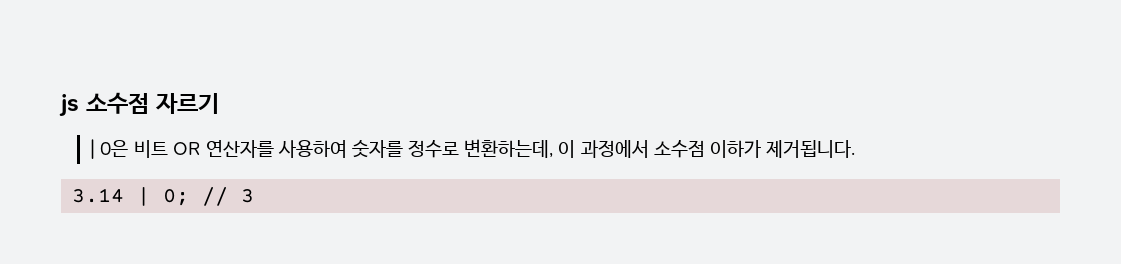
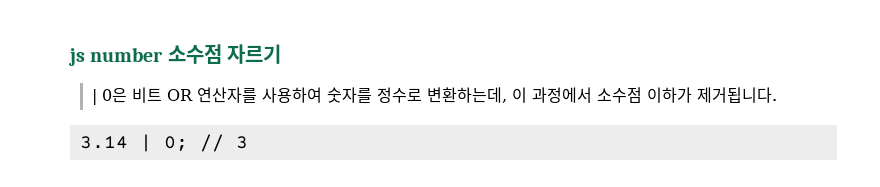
(79, 105) none -> [90,47,164,62] number

